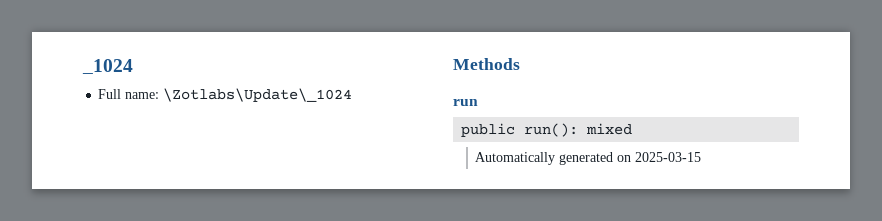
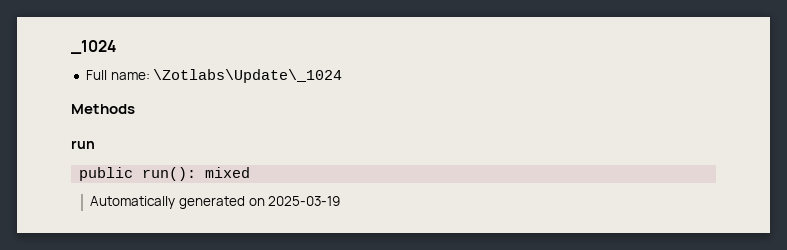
[635,152,702,162] 2025-03-15 -> [268,196,341,206] 2025-03-19

